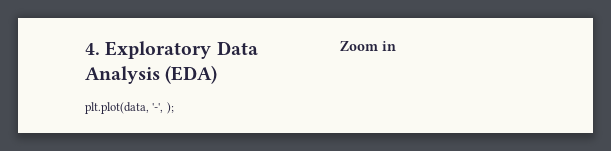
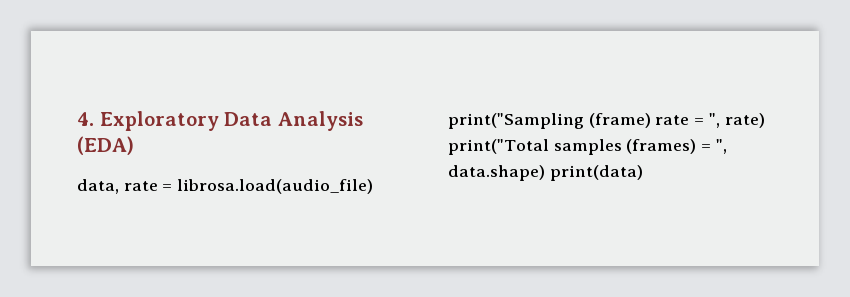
[85,102,174,114] [340,40,396,51] plt.plot(data, '-', ); // Zoom in -> [77,179,374,194] [448,113,765,129] [448,139,727,155] [448,165,643,181] data, rate = librosa.load(audio_file) print("Sampling (frame) rate = ", rate) print("Total samples (frames) = ", data.shape) print(data)

